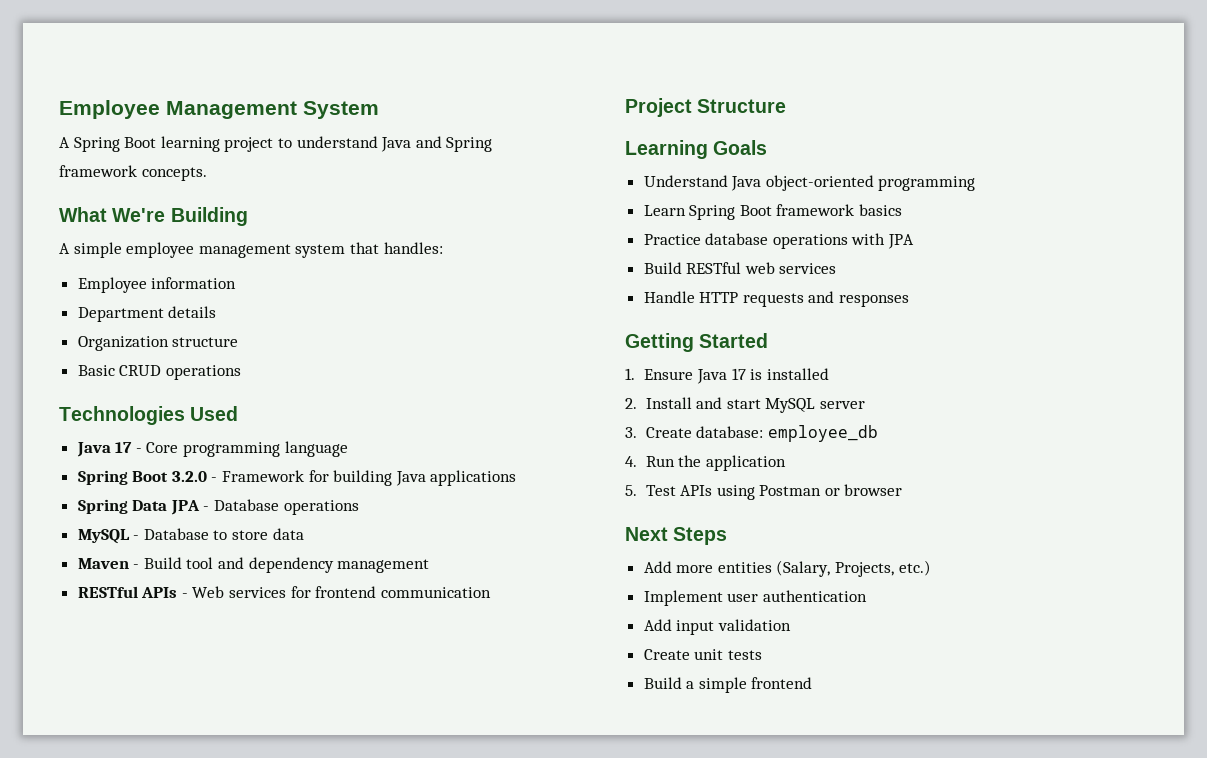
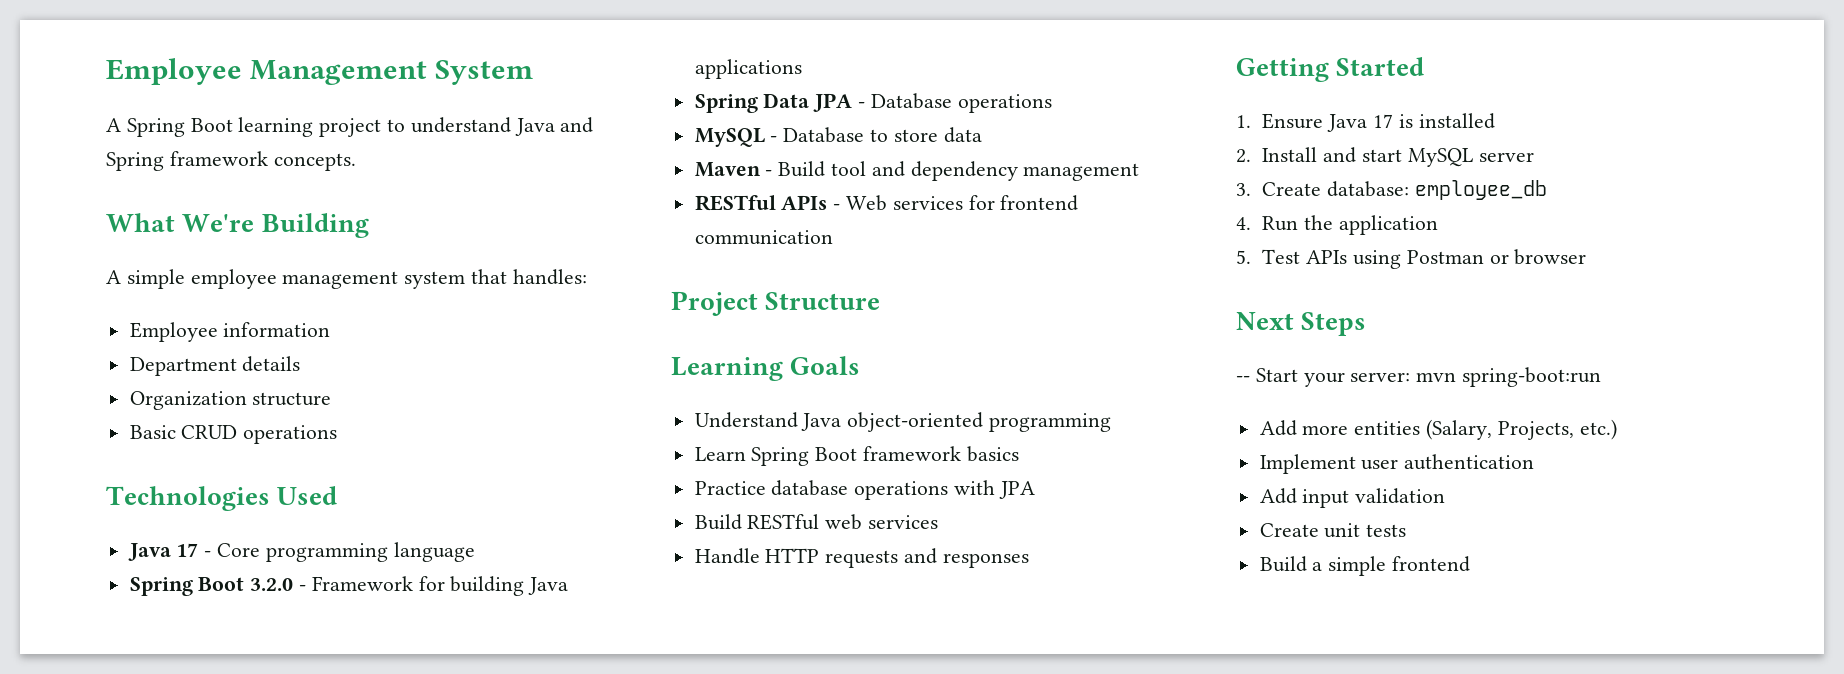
(728, 536) none -> [1236,367,1602,387] // -- Start your server: mvn spring-boot:run

